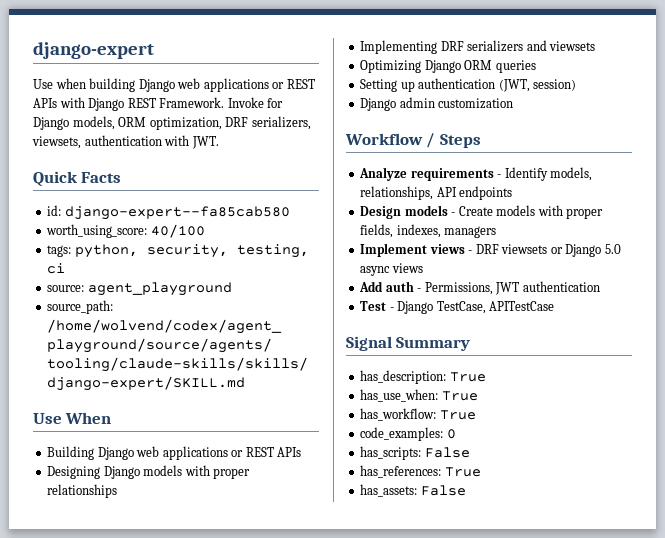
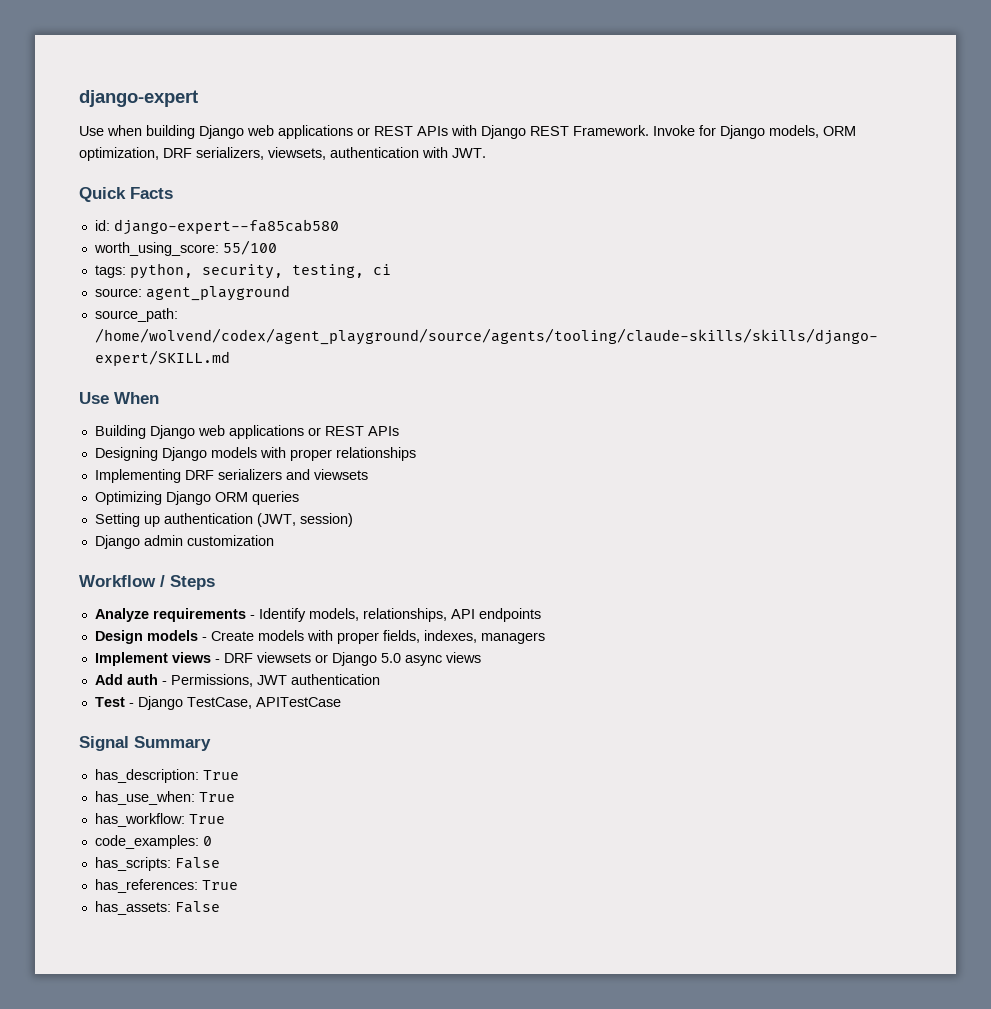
[150,224,205,238] 40/100 -> [222,240,277,255] 55/100

